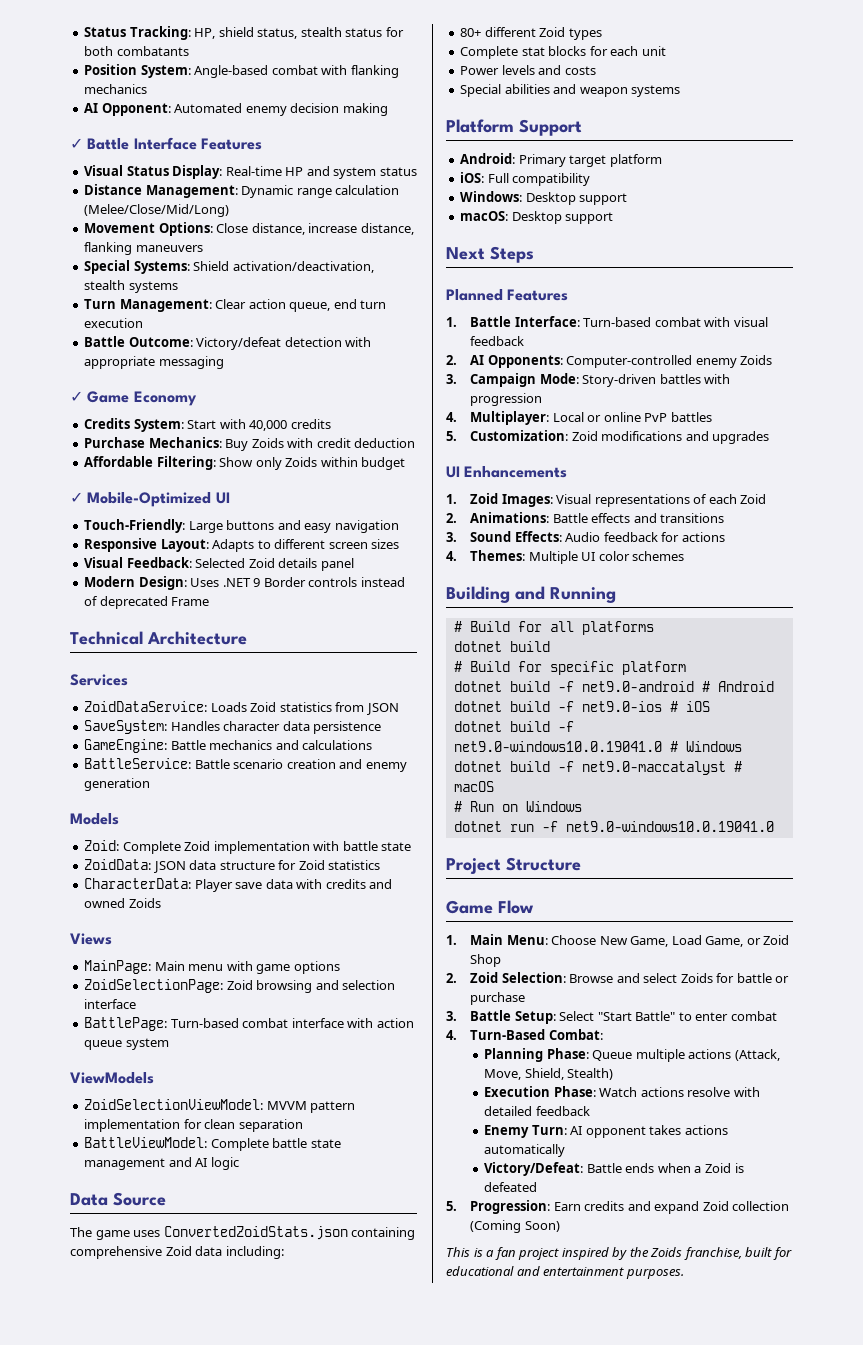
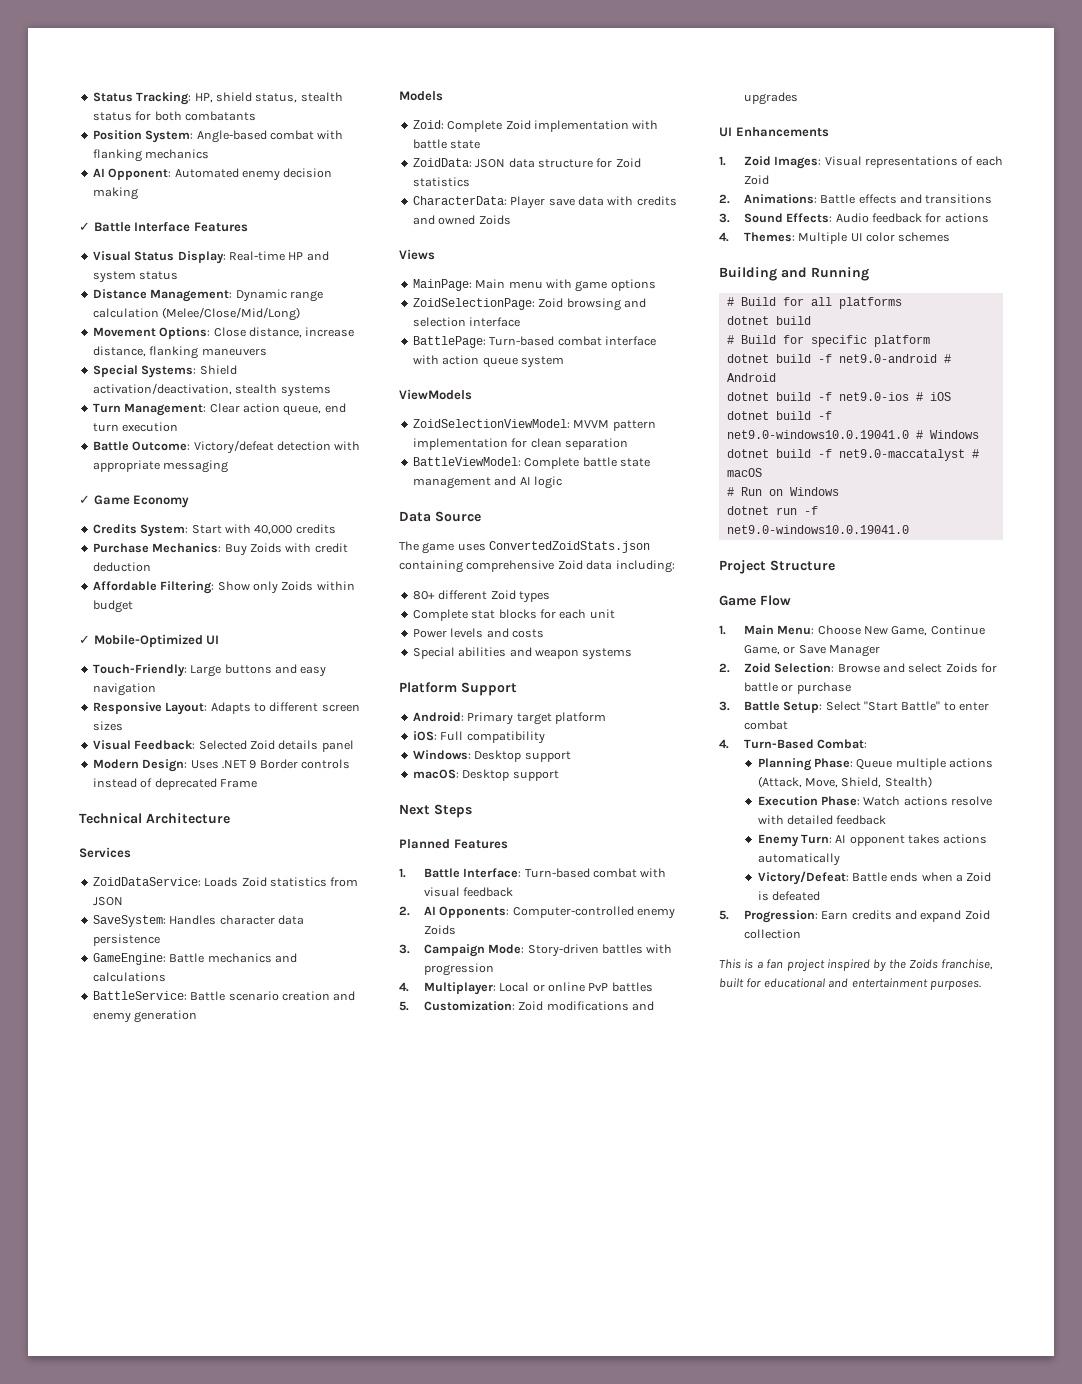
[671,935,702,945] Load -> [930,625,985,635] Continue
[763,935,790,945] [470,954,502,967] Zoid Shop -> [798,645,880,657] Save Manager
[470,1220,560,1233] (Coming Soon) -> (801, 934) none

